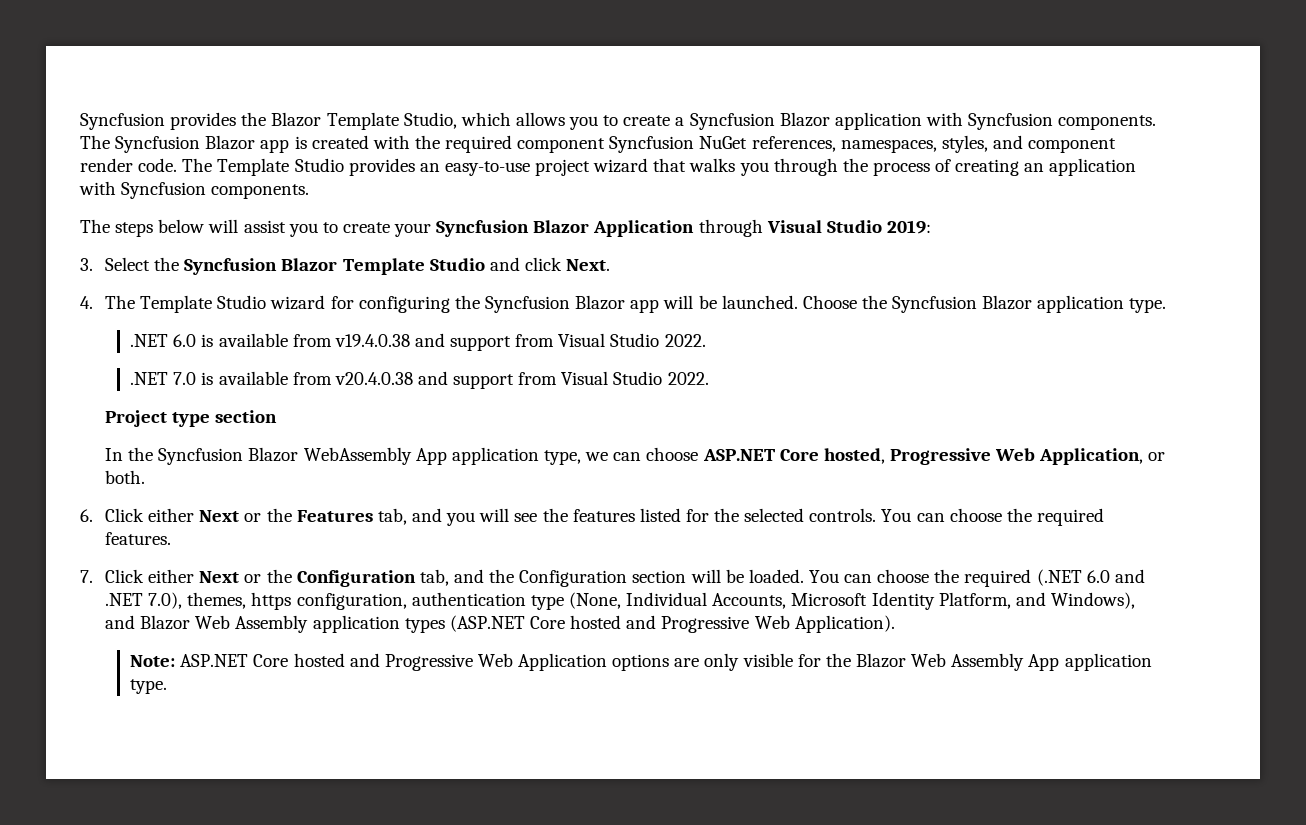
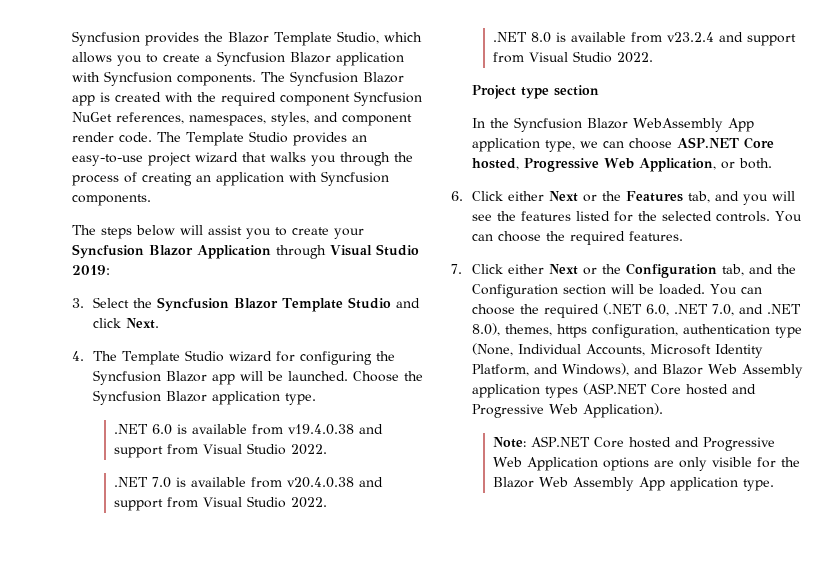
(709, 378) none -> [493,32,797,46] [493,51,654,63] // .NET 8.0 is available from v23.2.4 and support from Visual Studio 2022.
[1086,570,1110,583] 6.0 -> [646,304,735,316] 6.0, .NET 7.0,
[148,592,183,609] 7.0), -> [472,323,501,336] 8.0),

